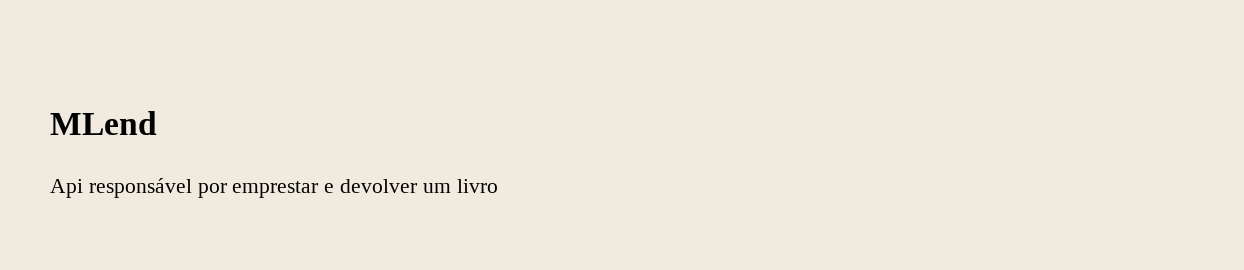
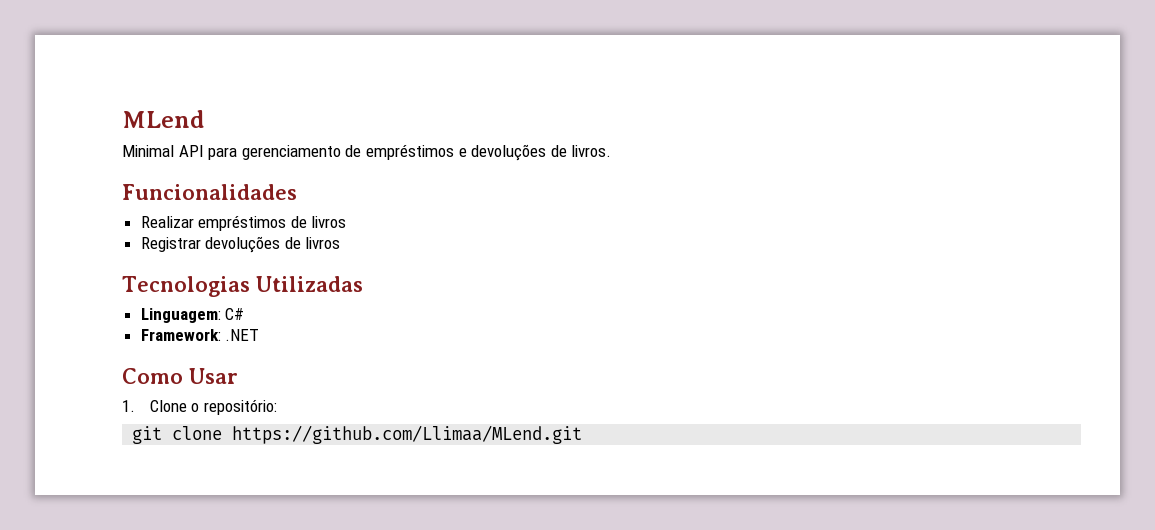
[50,178,498,198] Api responsável por emprestar e devolver um livro -> [122,144,612,161] [122,184,297,200] [140,215,347,231] [140,236,341,253] [122,276,363,297] [140,308,245,323] [140,329,260,341] [122,368,238,384] [122,399,277,415] [132,425,583,444] Minimal API para gerenciamento de empréstimos e devoluções de livros. // Funcionalidades // Realizar empréstimos de livros // Registrar devoluções de livros // Tecnologias Utilizadas // Linguagem: C# // Framework: .NET // Como Usar // 1. Clone o repositório: // git clone https://github.com/Llimaa/MLend.git

